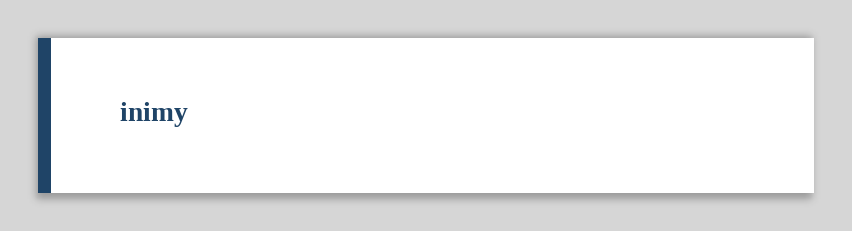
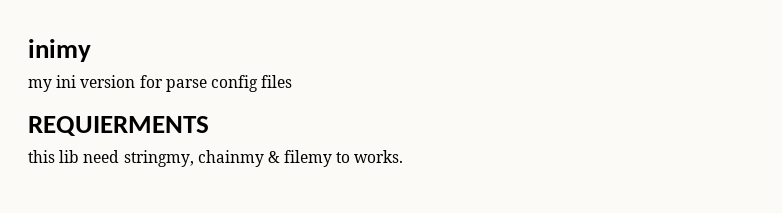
(188, 114) none -> [28,75,293,92] [28,116,209,136] [28,150,404,167] // my ini version for parse config files // REQUIERMENTS // this lib need stringmy, chainmy & filemy to works.

